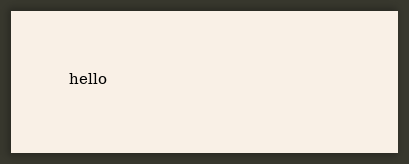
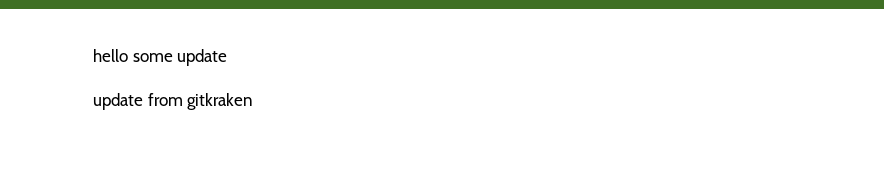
(107, 78) none -> [132,49,228,66] [93,93,254,110] some update // update from gitkraken

